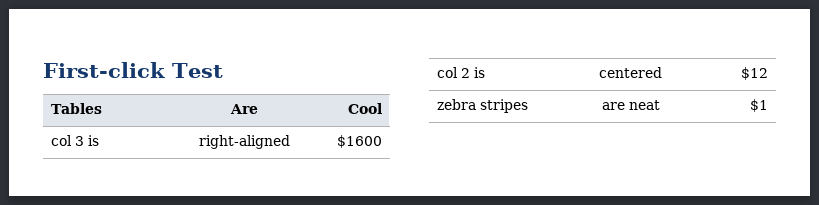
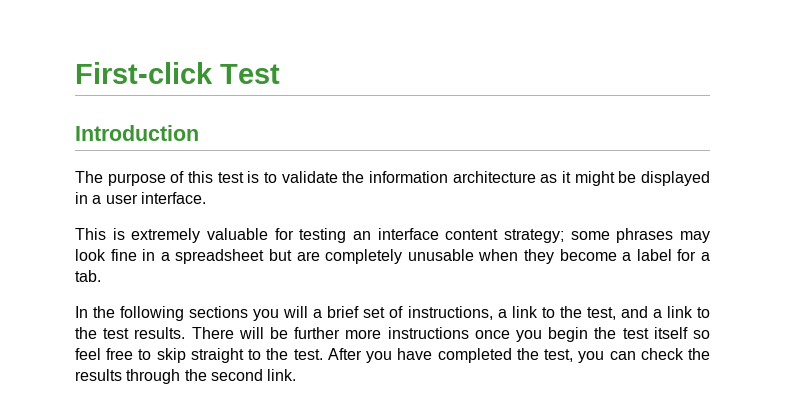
[51,103,103,114] [230,104,258,114] [347,103,382,114] [51,135,100,146] [199,135,290,149] [336,135,382,148] [437,67,486,78] [599,67,662,78] [740,67,768,80] [437,99,529,113] [601,100,660,110] [749,99,768,112] // Tables | Are | Cool // col 3 is | right-aligned | $1600 // col 2 is | centered | $12 // zebra stripes | are neat | $1 -> [75,125,199,141] [75,171,710,186] [75,192,206,204] [75,228,710,243] [75,249,711,264] [75,270,101,282] [75,306,710,321] [75,327,711,342] [75,348,710,363] [75,369,297,384] // Introduction // The purpose of this test is to validate the information architecture as it might be displayed in a user interface. // This is extremely valuable for testing an interface content strategy; some phrases may look fine in a spreadsheet but are completely unusable when they become a label for a tab. // In the following sections you will a brief set of instructions, a link to the test, and a link to the test results. There will be further more instructions once you begin the test itself so feel free to skip straight to the test. After you have completed the test, you can check the results through the second link.

